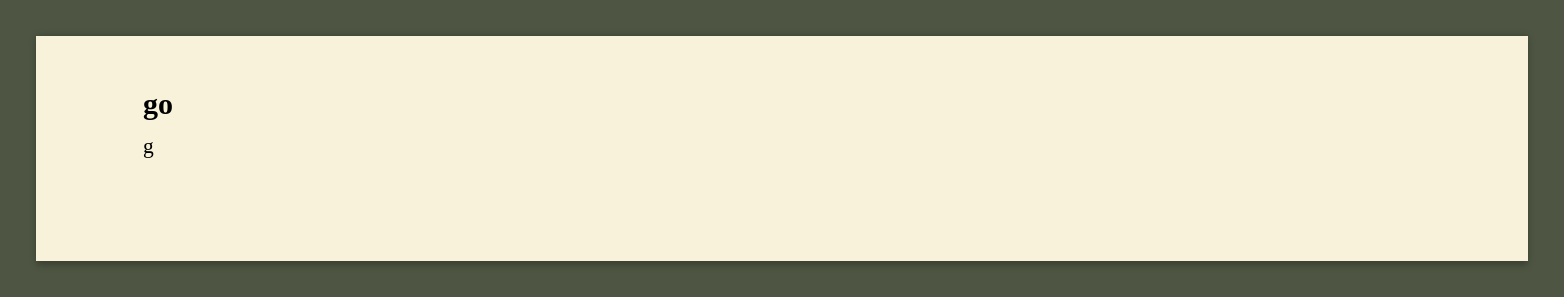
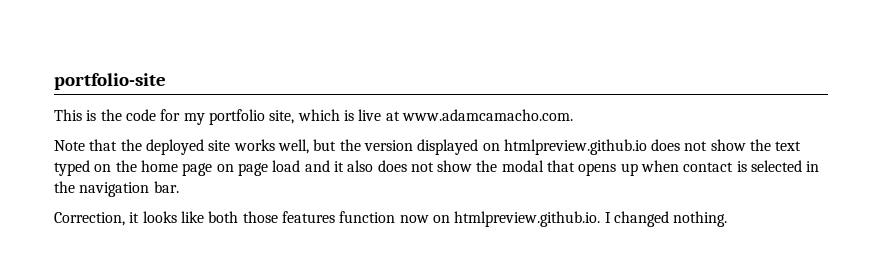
[143,98,173,120] [143,142,154,158] go // g -> [54,73,166,90] [54,109,573,125] [54,139,802,155] [54,160,820,176] [54,181,179,197] [54,211,728,227] portfolio-site // This is the code for my portfolio site, which is live at www.adamcamacho.com. // Note that the deployed site works well, but the version displayed on htmlpreview.github.io does not show the text typed on the home page on page load and it also does not show the modal that opens up when contact is selected in the navigation bar. // Correction, it looks like both those features function now on htmlpreview.github.io. I changed nothing.

